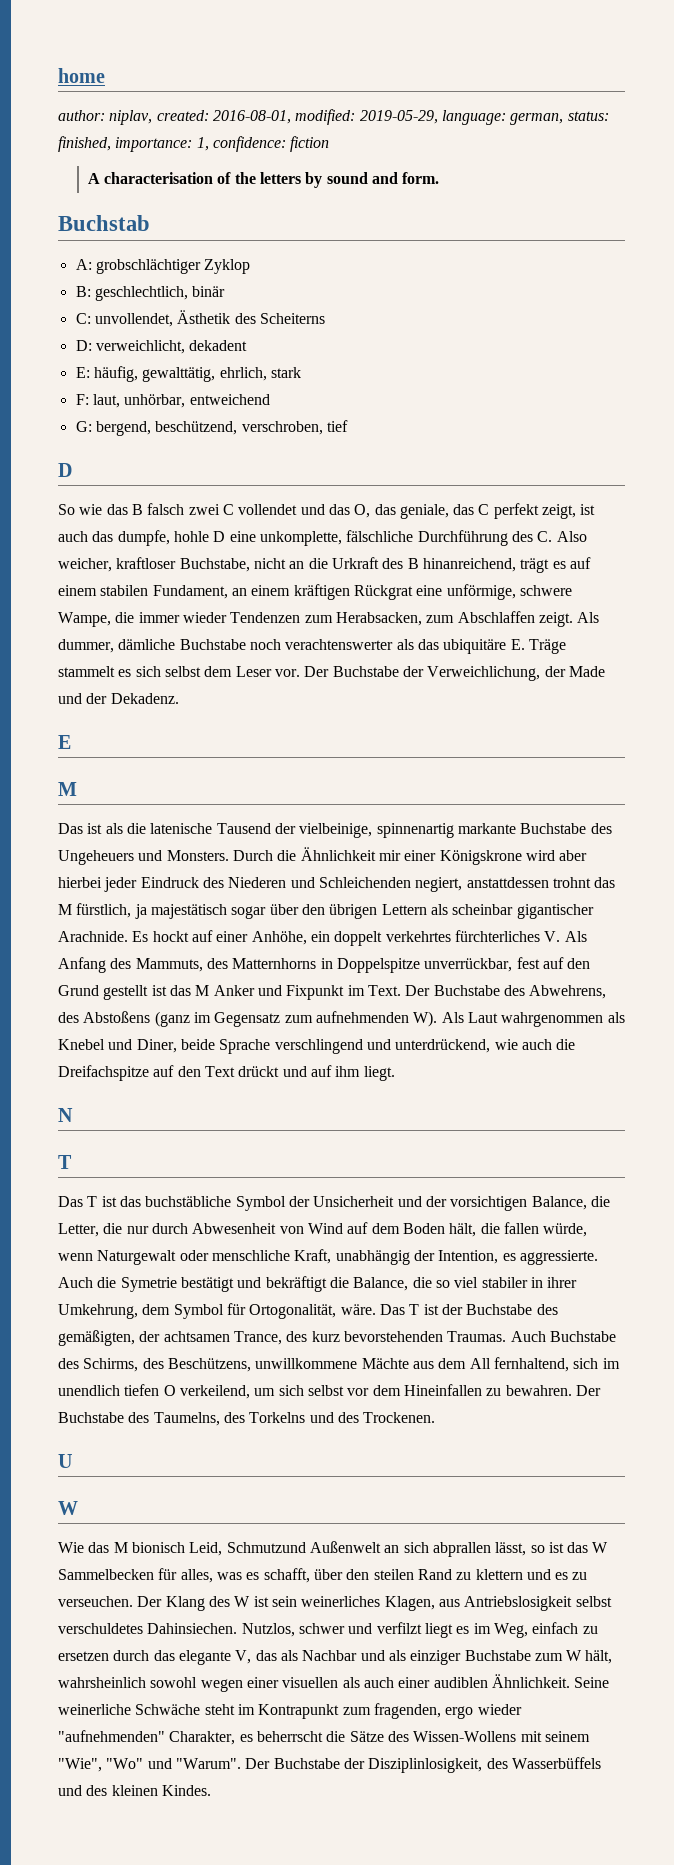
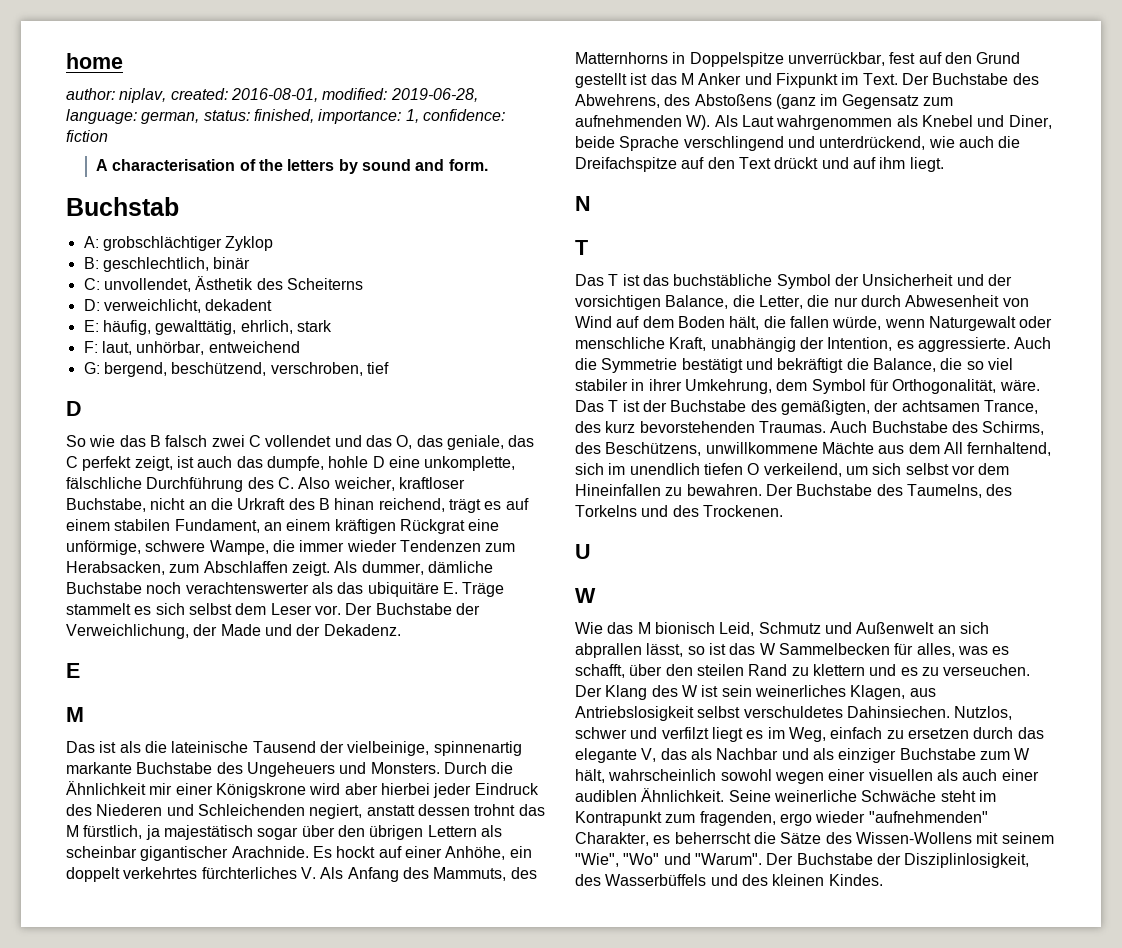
[359,110,438,124] 2019-05-29, -> [390,88,478,102] 2019-06-28,
[422,558,516,572] hinanreichend, -> [334,498,445,512] hinan reichend,
[150,823,213,834] latenische -> [171,741,249,753] lateinische
[466,877,549,888] anstattdessen -> [366,804,470,816] anstatt dessen
[120,1277,177,1292] Symetrie -> [601,358,678,373] Symmetrie
[249,1304,337,1319] Ortogonalität, -> [892,379,997,394] Orthogonalität,
[226,1542,306,1553] Schmutzund -> [758,622,852,634] Schmutz und
[58,1677,146,1688] wahrsheinlich -> [608,769,717,781] wahrscheinlich

